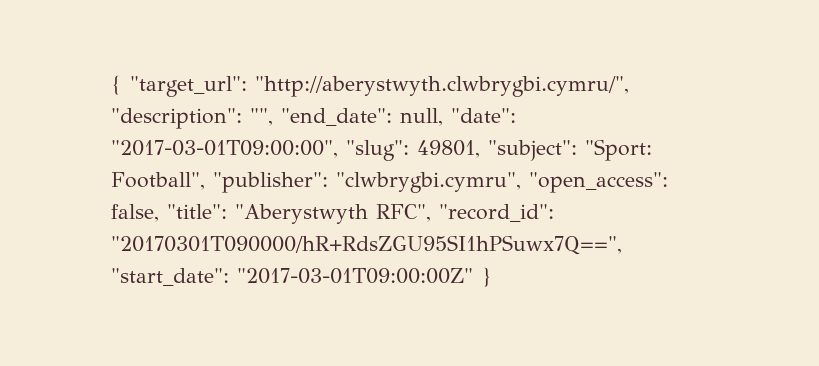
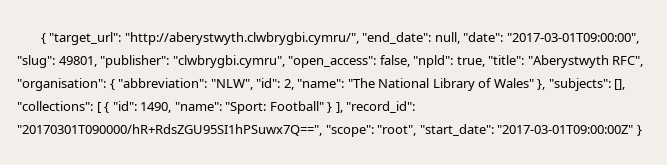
[111,108,273,129] "description": "", -> (359, 38) none
[488,139,652,161] [111,172,205,190] "subject": "Sport: Football", -> (97, 61) none
(159, 213) none -> [413,55,485,68] "npld": true,
[439,204,554,222] [111,235,622,255] "record_id": "20170301T090000/hR+RdsZGU95SI1hPSuwx7Q==", -> [17,78,626,91] [17,101,416,114] [17,124,417,137] "organisation": { "abbreviation": "NLW", "id": 2, "name": "The National Library of Wales" }, "subjects": [], "collections": [ { "id": 1490, "name": "Sport: Football" } ], "record_id": "20170301T090000/hR+RdsZGU95SI1hPSuwx7Q==", "scope": "root",

